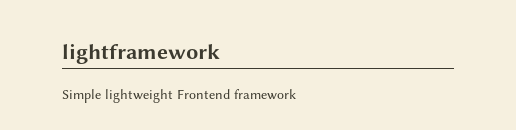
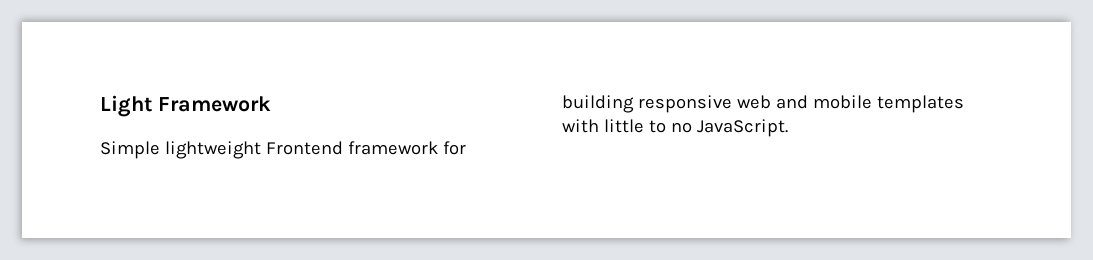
[62,43,220,64] lightframework -> [100,95,271,117] Light Framework
(296, 94) none -> [442,141,466,155] [562,95,964,113] [562,119,788,137] for building responsive web and mobile templates with little to no JavaScript.

